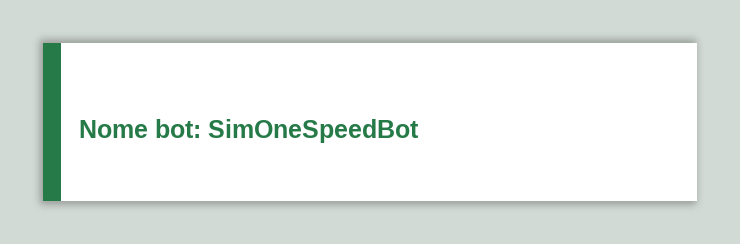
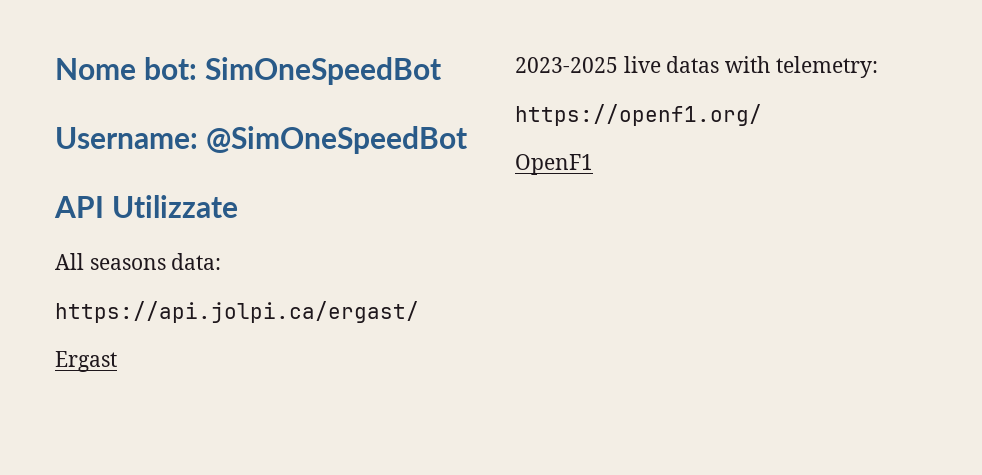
(419, 131) none -> [55,126,467,154] [54,195,238,218] [55,253,222,270] [55,301,419,323] [55,351,117,372] [515,56,878,78] [515,104,762,126] [515,154,593,175] // Username: @SimOneSpeedBot // API Utilizzate // All seasons data: // https://api.jolpi.ca/ergast/ // Ergast // 2023-2025 live datas with telemetry: // https://openf1.org/ // OpenF1

